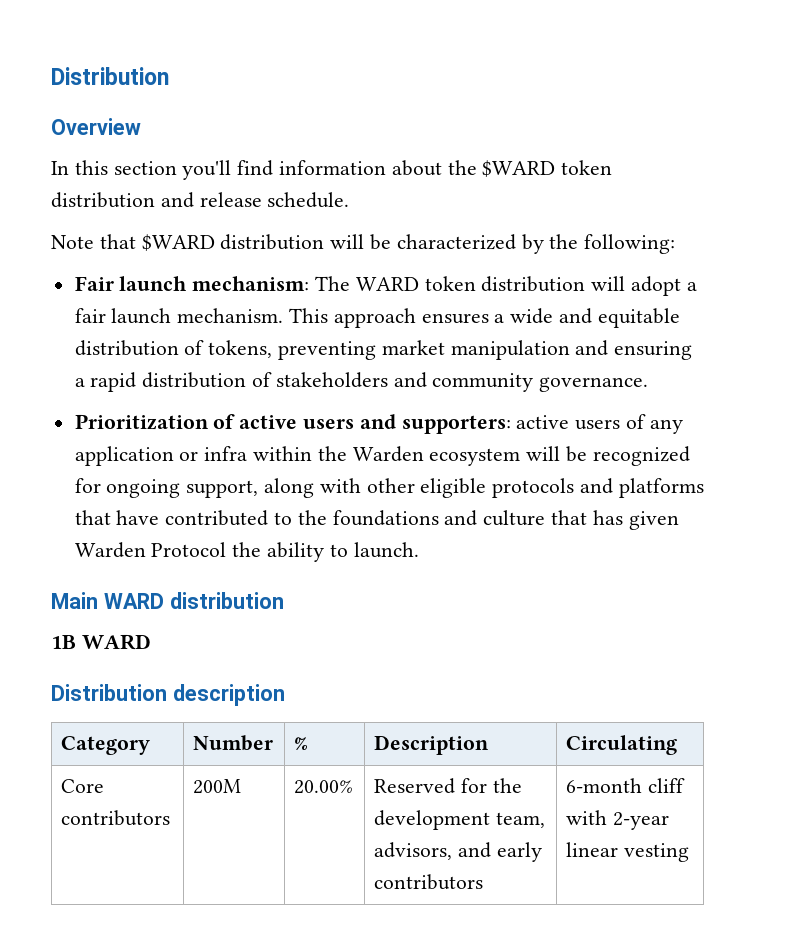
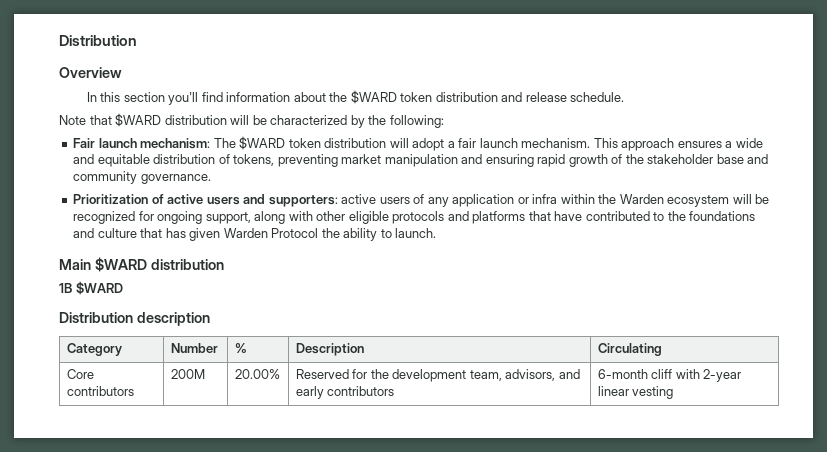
[355,277,419,291] WARD -> [239,136,286,150] $WARD
[74,372,388,392] a rapid distribution of stakeholders -> [537,154,744,167] rapid growth of the stakeholder base
[103,593,164,609] WARD -> [94,257,147,272] $WARD
[81,634,151,650] WARD -> [75,281,123,295] $WARD

